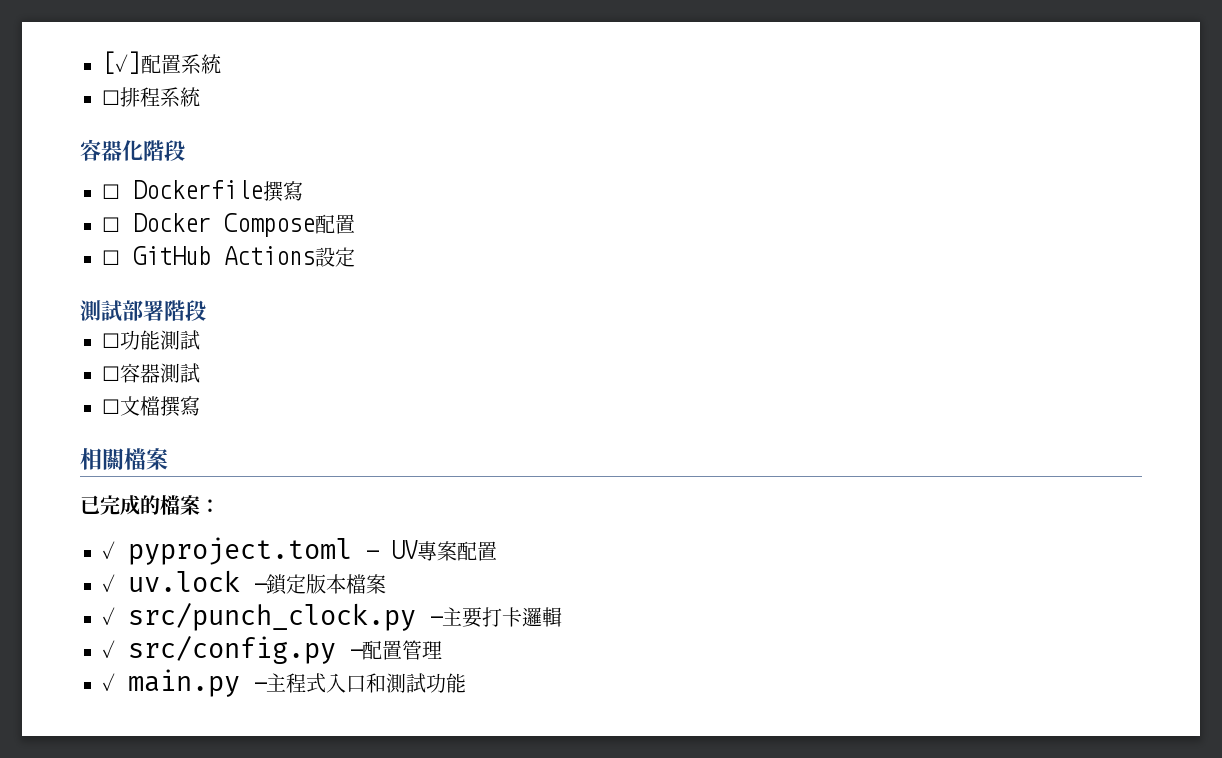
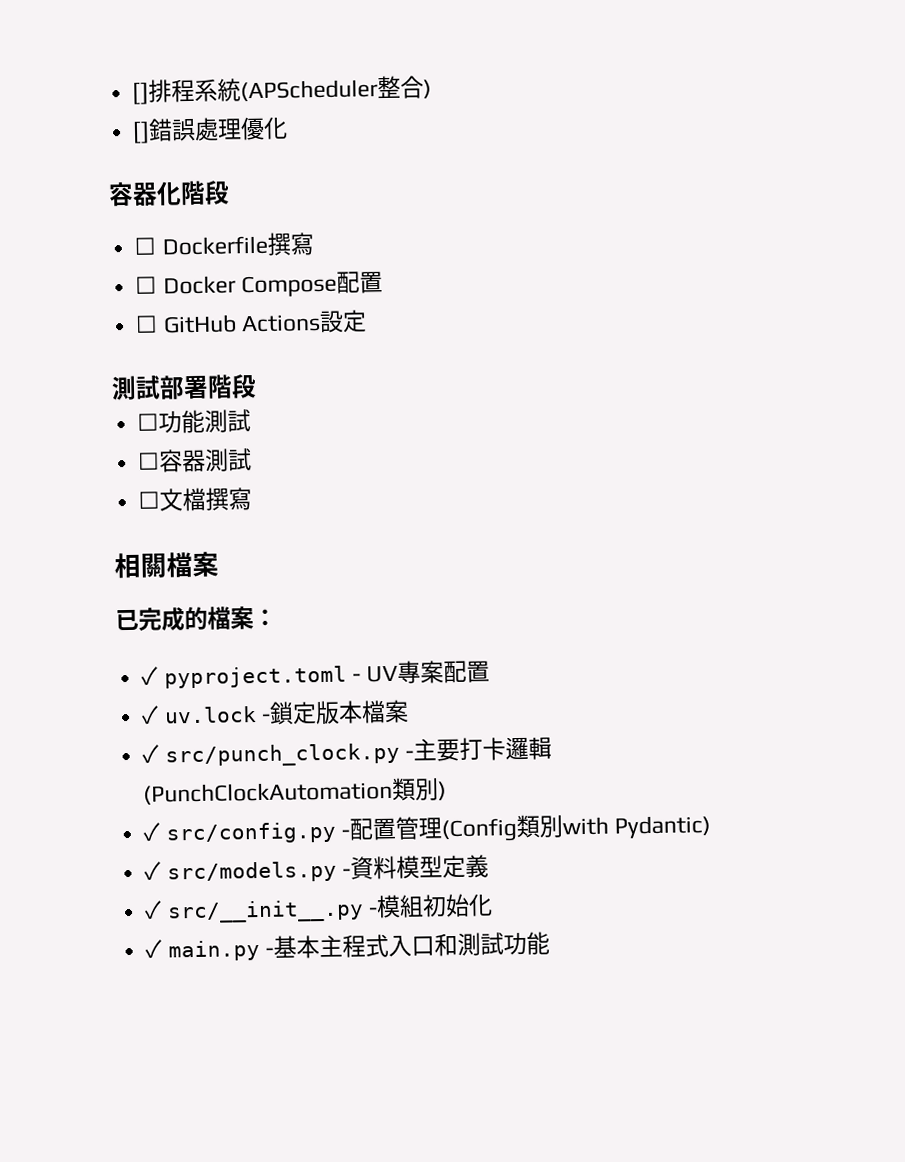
[102,51,221,74] [102,87,200,107] [✓]配置系統 // ☐排程系統 -> [132,75,433,105] [132,116,289,144] []排程系統(APScheduler整合) // []錯誤處理優化
(562, 617) none -> [143,777,448,805] (PunchClockAutomation類別)
(442, 650) none -> [440,814,711,843] [144,854,489,884] [144,893,493,924] (Config類別with Pydantic) // ✓ src/models.py -資料模型定義 // ✓ src/__init__.py -模組初始化
(267, 686) none -> [272,935,320,959] 基本

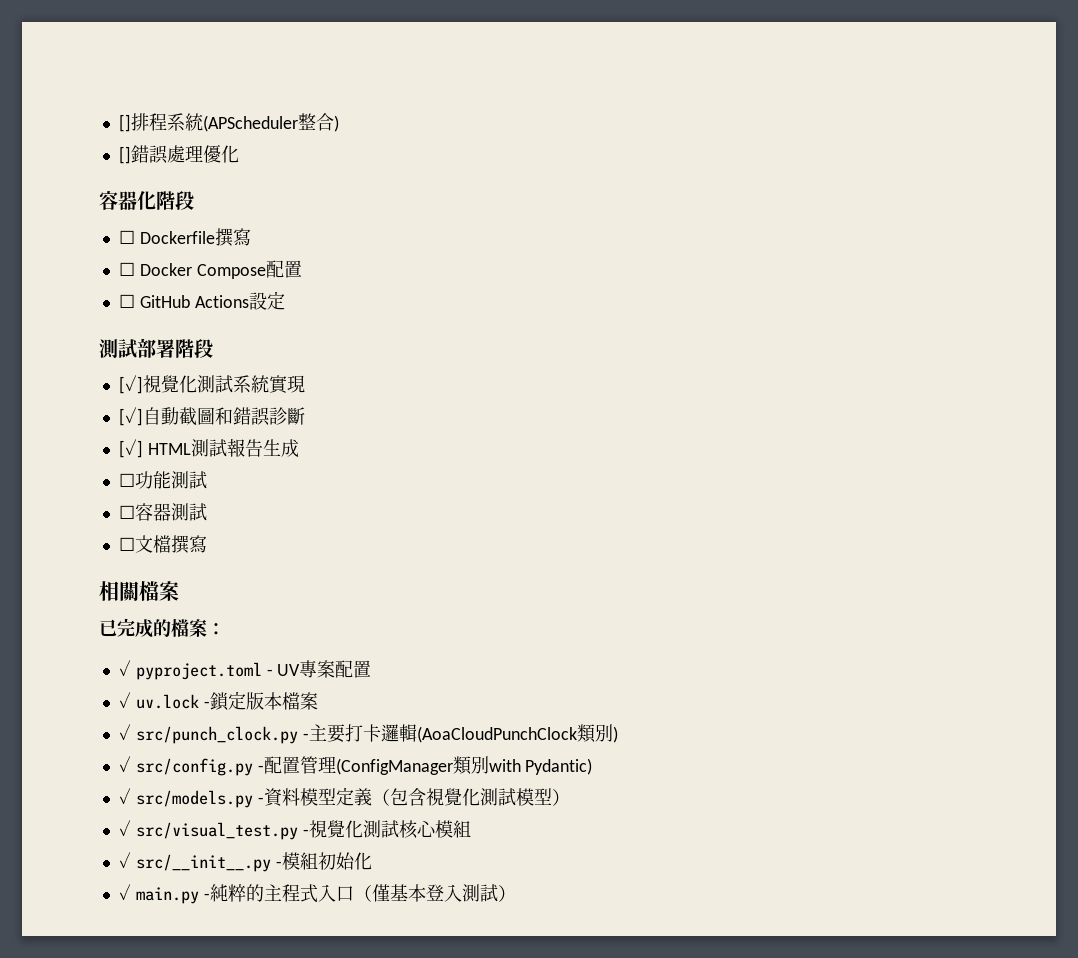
(257, 386) none -> [118,375,305,394] [118,407,305,426] [118,438,299,458] // [✓]視覺化測試系統實現 // [✓]自動截圖和錯誤診斷 // [✓] HTML測試報告生成
[143,780,394,805] (PunchClockAutomation -> [416,726,577,743] (AoaCloudPunchClock
[440,818,518,843] (Config -> [335,758,453,775] (ConfigManager
(489, 866) none -> [371,788,570,806] [118,820,471,840] （包含視覺化測試模型） // ✓ src/visual_test.py -視覺化測試核心模組
[272,935,320,959] 基本 -> [209,884,264,902] 純粹的
[433,931,550,957] 和測試功能 -> [353,884,516,902] （僅基本登入測試）

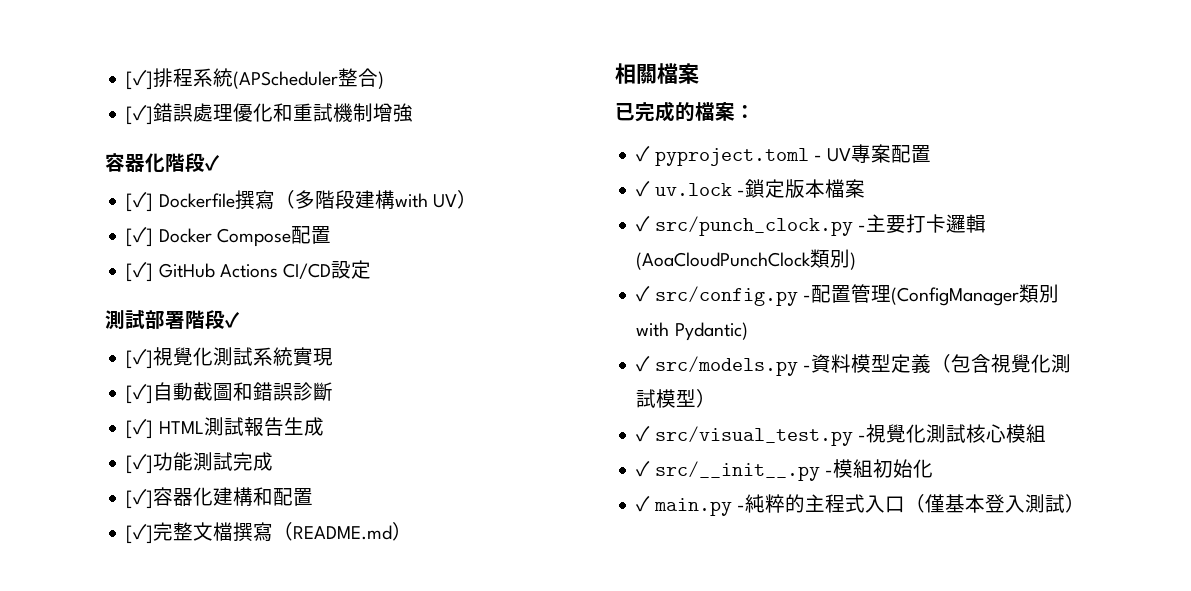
[118,114,131,132] [] -> [126,69,154,90] [✓]
[118,146,131,164] [] -> [126,104,154,125] [✓]
(239, 154) none -> [273,103,414,122] 和重試機制增強
[118,230,135,244] // ☐ -> [205,155,220,171] [126,191,154,212] ✓ // [✓]
[118,262,135,276] // ☐ -> [274,190,477,209] [126,226,154,247] （多階段建構with UV） // [✓]
[118,294,135,308] ☐ -> [126,261,154,282] [✓]
(249, 301) none -> [283,263,332,279] CI/CD
(213, 348) none -> [225,312,240,328] ✓
[118,473,135,487] ☐ -> [126,453,154,474] [✓]
[118,503,207,521] [118,537,135,551] // ☐容器測試 // ☐ -> [233,452,274,471] [126,487,314,509] [126,522,194,544] 完成 // [✓]容器化建構和配置 // [✓]完整
(207, 544) none -> [273,522,413,541] （README.md）

